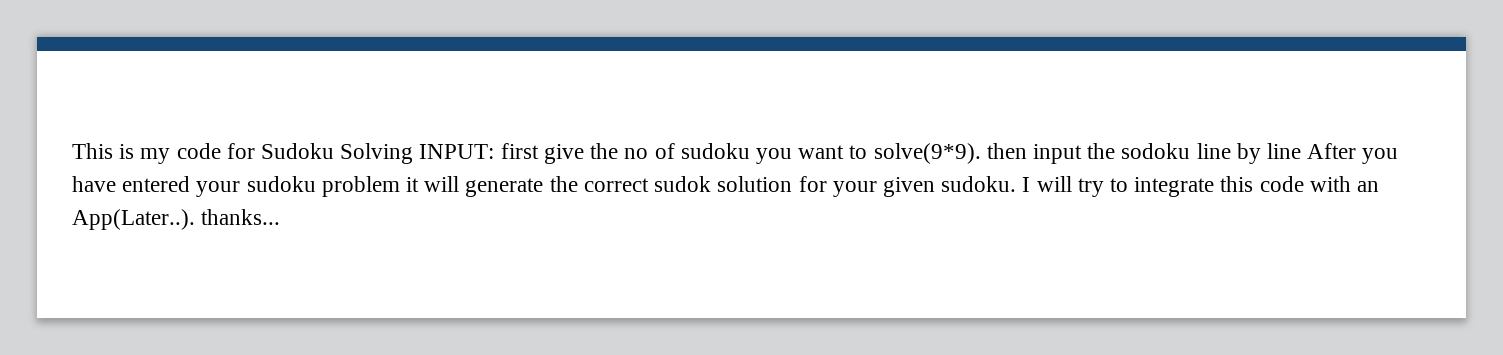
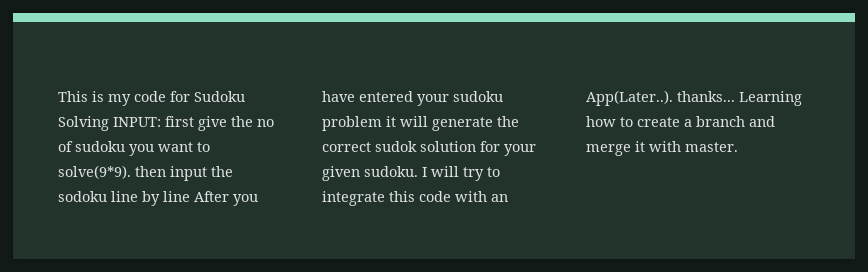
(281, 217) none -> [739,91,802,106] [586,116,775,127] [586,141,738,156] Learning how to create a branch and merge it with master.

